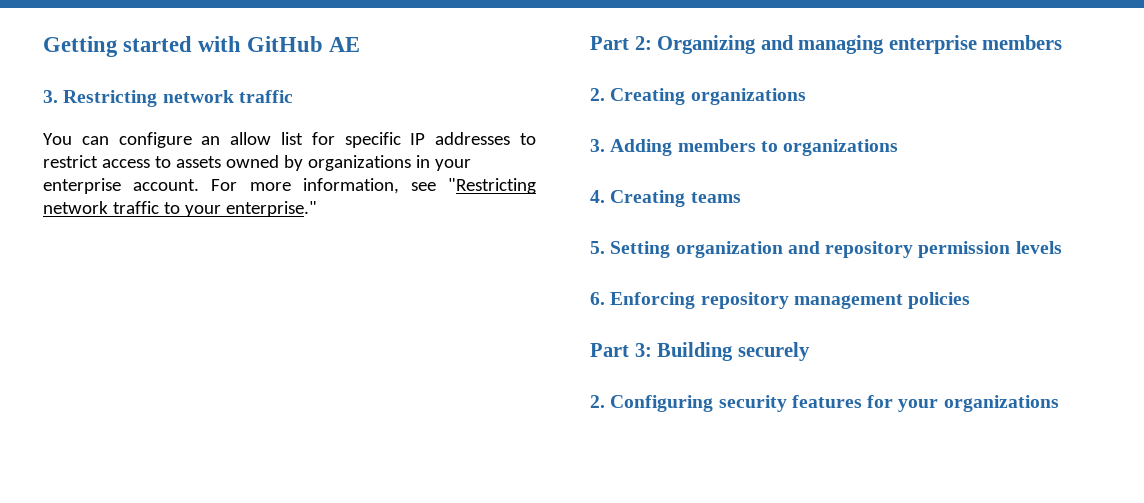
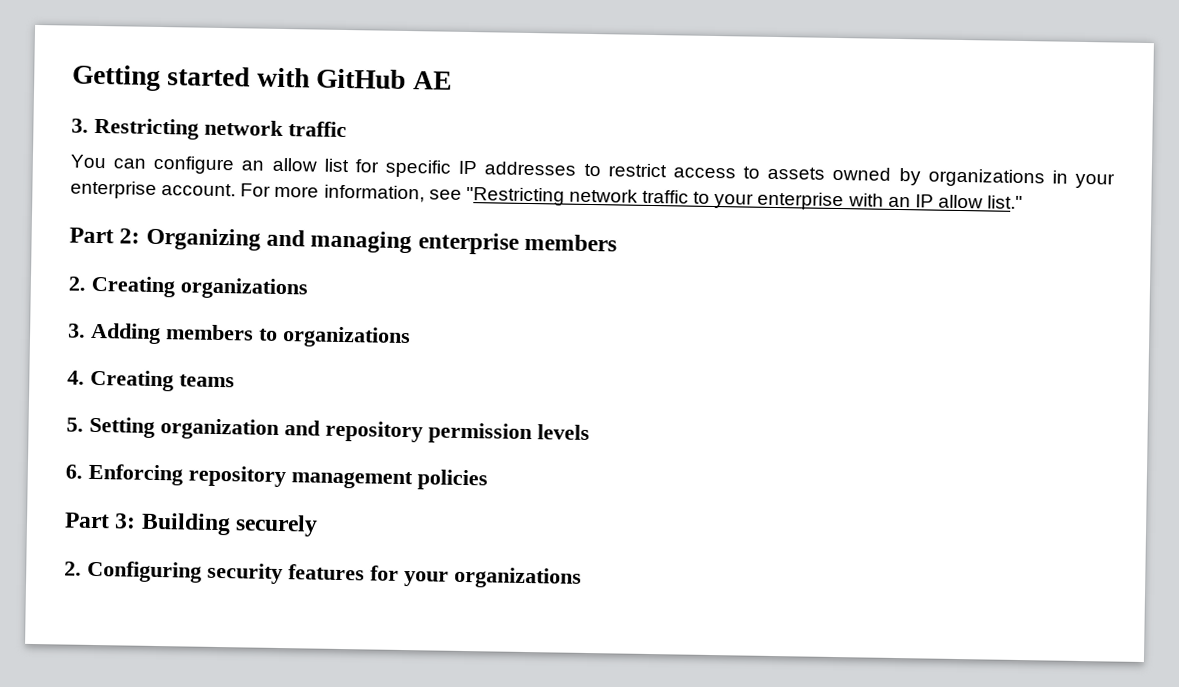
[225,201,317,217] enterprise." -> [757,191,1024,211] enterprise with an IP allow list."

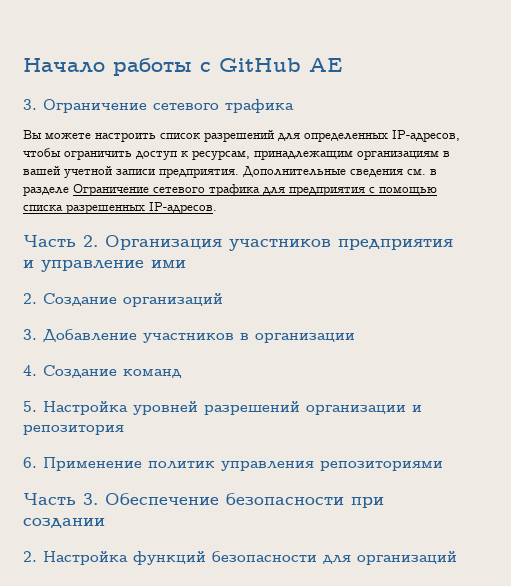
[72,64,310,91] Getting started with -> [23,58,211,76] Начало работы с
[94,117,347,140] [70,154,1115,189] [70,180,1024,211] [69,227,618,255] [68,275,309,300] [68,322,411,349] Restricting network traffic // You can configure an allow list for specific IP addresses to restrict access to assets owned by organizations in your enterprise account. For more information, see "Restricting network traffic to your enterprise with an IP allow list." // Part 2: Organizing and managing enterprise members // 2. Creating organizations // 3. Adding members to organizations -> [43,99,294,113] [23,130,460,142] [23,148,450,160] [23,166,437,178] [23,184,437,196] [23,202,217,214] [23,235,453,251] [23,259,186,272] [23,293,223,307] [23,329,355,343] Ограничение сетевого трафика // Вы можете настроить список разрешений для определенных IP-адресов, чтобы ограничить доступ к ресурсам, принадлежащим организациям в вашей учетной записи предприятия. Дополнительные сведения см. в разделе Ограничение сетевого трафика для предприятия с помощью списка разрешенных IP-адресов. // Часть 2. Организация участников предприятия и управление ими // 2. Создание организаций // 3. Добавление участников в организации
[90,369,235,392] Creating teams -> [43,365,182,378] Создание команд
[89,416,590,445] [65,463,488,491] [64,512,319,537] [64,560,582,589] Setting organization and repository permission levels // 6. Enforcing repository management policies // Part 3: Building securely // 2. Configuring security features for your organizations -> [43,401,422,415] [23,425,124,435] [23,457,443,471] [23,493,384,508] [23,518,105,528] [23,551,457,565] Настройка уровней разрешений организации и репозитория // 6. Применение политик управления репозиториями // Часть 3. Обеспечение безопасности при создании // 2. Настройка функций безопасности для организаций

